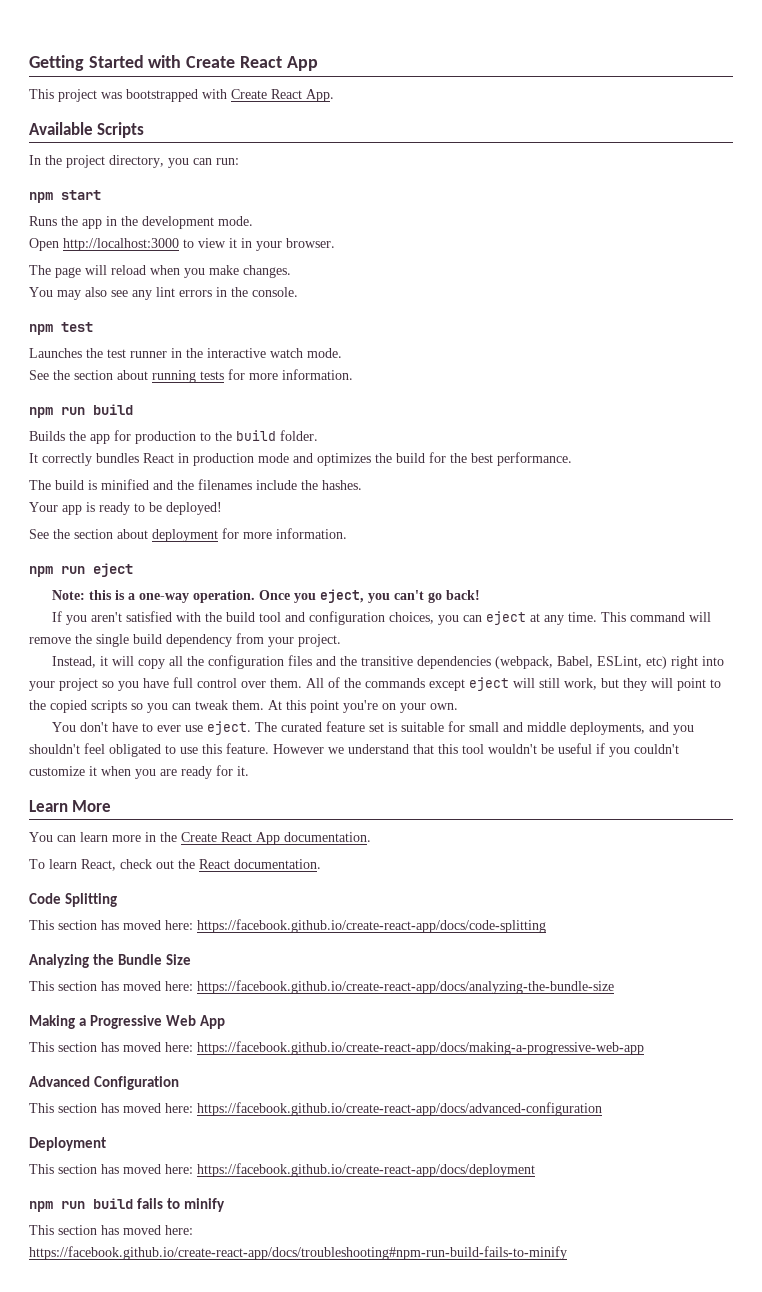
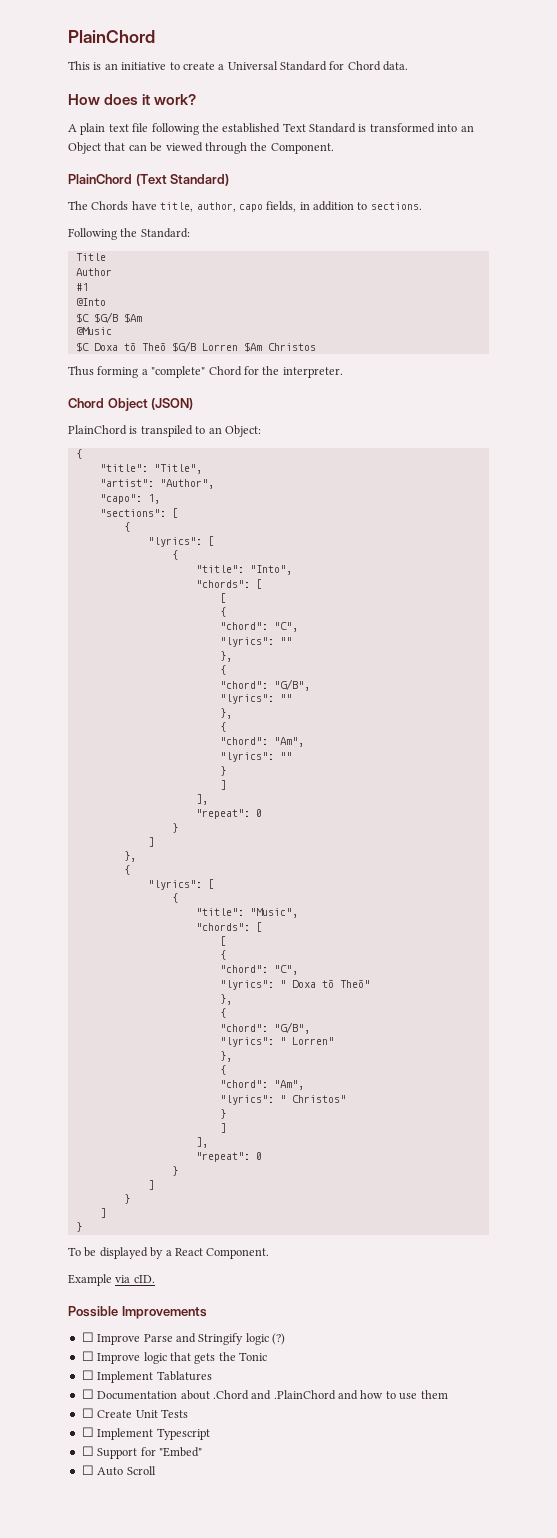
[29,55,318,71] [29,89,334,102] [29,122,145,138] [29,155,239,168] [29,190,101,203] [29,216,253,229] [29,238,335,251] [29,265,291,278] [29,287,298,300] [29,322,93,335] [29,348,342,358] [29,369,353,383] [29,404,133,418] [29,430,318,444] [29,452,572,466] [29,479,362,490] [29,502,222,515] [29,528,347,542] [29,563,133,577] [51,589,480,603] [51,611,711,625] [29,633,341,647] [51,655,724,669] [29,677,721,691] [29,700,458,713] [51,721,694,735] [29,743,679,757] [29,765,249,779] [29,800,112,812] [29,832,371,845] [29,859,321,871] [29,893,118,907] [29,919,546,933] [29,954,192,968] [29,980,614,994] [29,1015,226,1029] [29,1041,644,1055] [29,1076,180,1090] [29,1102,602,1116] [29,1137,106,1151] [29,1163,535,1177] [29,1198,226,1212] [29,1225,193,1235] [29,1246,567,1260] Getting Started with Create React App // This project was bootstrapped with Create React App. // Available Scripts // In the project directory, you can run: // npm start // Runs the app in the development mode. // Open http://localhost:3000 to view it in your browser. // The page will reload when you make changes. // You may also see any lint errors in the console. // npm test // Launches the test runner in the interactive watch mode. // See the section about running tests for more information. // npm run build // Builds the app for production to the build folder. // It correctly bundles React in production mode and optimizes the build for the best performance. // The build is minified and the filenames include the hashes. // Your app is ready to be deployed! // See the section about deployment for more information. // npm run eject // Note: this is a one-way operation. Once you eject, you can't go back! // If you aren't satisfied with the build tool and configuration choices, you can eject at any time. This command will remove the single build dependency from your project. // Instead, it will copy all the configuration files and the transitive dependencies (webpack, Babel, ESLint, etc) right into your project so you have full control over them. All of the commands except eject will still work, but they will point to the copied scripts so you can tweak them. At this point you're on your own. // You don't have to ever use eject. The curated feature set is suitable for small and middle deployments, and you shouldn't feel obligated to use this feature. However we understand that this tool wouldn't be useful if you couldn't customize it when you are ready for it. // Learn More // You can learn more in the Create React App documentation. // To learn React, check out the React documentation. // Code Splitting // This section has moved here: https://facebook.github.io/create-react-app/docs/code-splitting // Analyzing the Bundle Size // This section has moved here: https://facebook.github.io/create-react-app/docs/analyzing-the-bundle-size // Making a Progressive Web App // This section has moved here: https://facebook.github.io/create-react-app/docs/making-a-progressive-web-app // Advanced Configuration // This section has moved here: https://facebook.github.io/create-react-app/docs/advanced-configuration // Deployment // This section has moved here: https://facebook.github.io/create-react-app/docs/deployment // npm run build fails to minify // This section has moved here: https://facebook.github.io/create-react-app/docs/troubleshooting#npm-run-build-fails-to-minify -> [68,30,155,43] [68,61,409,71] [68,94,197,105] [68,123,474,135] [68,142,334,154] [68,174,230,186] [68,201,422,212] [68,228,190,240] [75,253,106,261] [75,268,112,276] [75,283,88,291] [75,298,106,306] [75,312,142,323] [75,327,112,335] [75,341,316,352] [68,366,343,378] [68,398,194,411] [68,425,261,437] [75,449,82,459] [99,464,202,474] [99,479,214,489] [99,494,160,504] [99,508,178,518] [123,522,130,532] [147,536,214,547] [171,550,178,560] [195,565,292,575] [195,579,262,589] [219,593,226,603] [219,607,226,617] [219,622,298,632] [219,637,292,647] [219,651,232,662] [219,665,226,675] [219,679,310,691] [219,694,292,704] [219,708,232,719] [219,722,226,732] [219,737,304,747] [219,752,292,762] [219,766,226,776] [219,780,226,790] [195,794,208,805] [195,809,262,819] [171,823,178,833] [147,837,154,847] [123,851,136,862] [123,865,130,875] [147,879,214,890] [171,893,178,903] [195,908,298,918] [195,922,262,932] [219,936,226,946] [219,950,226,960] [219,965,298,975] [219,980,370,990] [219,994,232,1005] [219,1008,226,1018] [219,1022,310,1034] [219,1037,334,1047] [219,1051,232,1062] [219,1065,226,1075] [219,1080,304,1090] [219,1095,346,1105] [219,1109,226,1119] [219,1123,226,1133] [195,1137,208,1148] [195,1152,262,1162] [171,1166,178,1176] [147,1180,154,1190] [123,1194,130,1204] [99,1208,106,1218] [75,1222,82,1232] [68,1247,270,1259] [68,1274,155,1286] [68,1306,207,1319] [81,1332,285,1345] [81,1351,267,1364] [81,1370,212,1383] [81,1389,448,1400] [81,1408,188,1418] [81,1427,210,1440] [81,1446,202,1459] [81,1465,156,1476] PlainChord // This is an initiative to create a Universal Standard for Chord data. // How does it work? // A plain text file following the established Text Standard is transformed into an Object that can be viewed through the Component. // PlainChord (Text Standard) // The Chords have title, author, capo fields, in addition to sections. // Following the Standard: // Title // Author // #1 // @Into // $C $G/B $Am // @Music // $C Doxa tō Theō $G/B Lorren $Am Christos // Thus forming a "complete" Chord for the interpreter. // Chord Object (JSON) // PlainChord is transpiled to an Object: // { // "title": "Title", // "artist": "Author", // "capo": 1, // "sections": [ // { // "lyrics": [ // { // "title": "Into", // "chords": [ // [ // { // "chord": "C", // "lyrics": "" // }, // { // "chord": "G/B", // "lyrics": "" // }, // { // "chord": "Am", // "lyrics": "" // } // ] // ], // "repeat": 0 // } // ] // }, // { // "lyrics": [ // { // "title": "Music", // "chords": [ // [ // { // "chord": "C", // "lyrics": " Doxa tō Theō" // }, // { // "chord": "G/B", // "lyrics": " Lorren" // }, // { // "chord": "Am", // "lyrics": " Christos" // } // ] // ], // "repeat": 0 // } // ] // } // ] // } // To be displayed by a React Component. // Example via cID. // Possible Improvements // ☐ Improve Parse and Stringify logic (?) // ☐ Improve logic that gets the Tonic // ☐ Implement Tablatures // ☐ Documentation about .Chord and .PlainChord and how to use them // ☐ Create Unit Tests // ☐ Implement Typescript // ☐ Support for "Embed" // ☐ Auto Scroll

